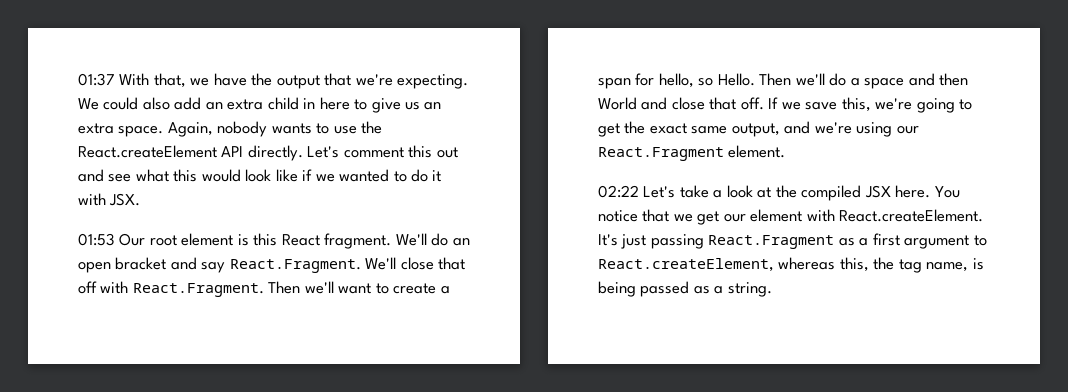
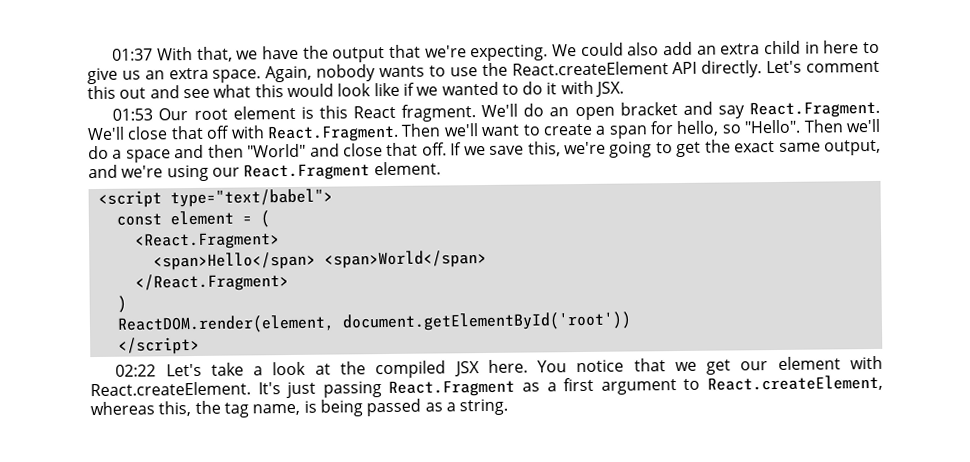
[717,73,755,86] Hello. -> [744,119,802,134] "Hello".
[598,97,637,110] World -> [247,143,307,158] "World"
(786, 151) none -> [97,188,333,208] [115,210,270,228] [134,232,280,250] [152,249,487,271] [134,273,289,292] [116,295,127,313] [116,311,632,334] [117,336,200,355] // <script type="text/babel"> // const element = ( // <React.Fragment> // <span>Hello</span> <span>World</span> // </React.Fragment> // ) // ReactDOM.render(element, document.getElementById('root')) // </script>

